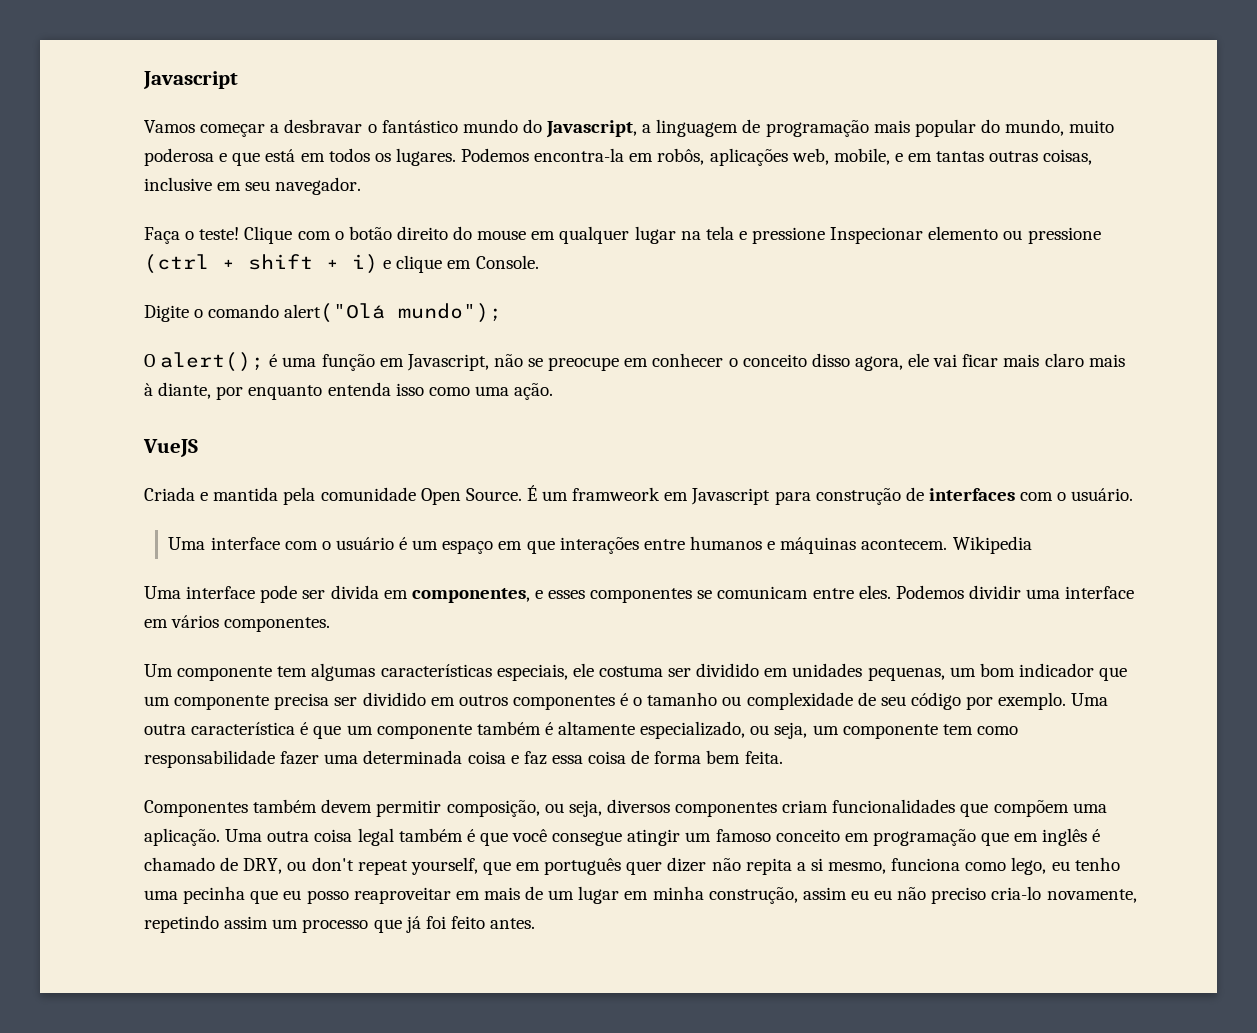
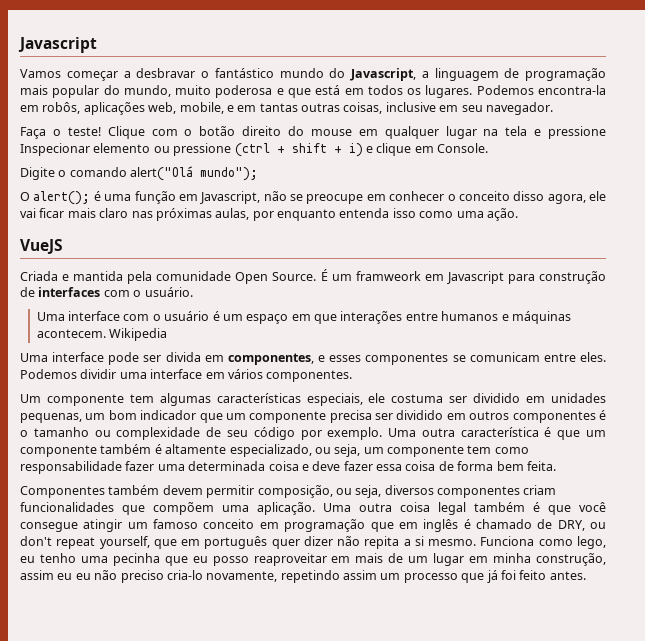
[1088,354,1125,367] [144,382,212,399] mais à diante, -> [131,208,250,221] nas próximas aulas,
[523,751,547,765] faz -> [312,461,373,471] deve fazer
[828,858,961,874] mesmo, funciona -> [428,536,535,546] mesmo. Funciona

